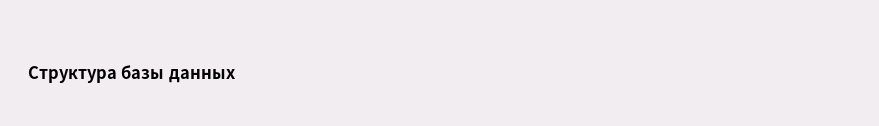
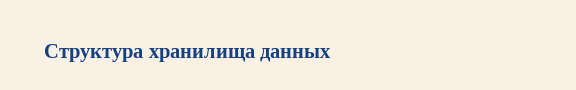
[121,65,165,79] базы -> [148,48,255,62] хранилища

